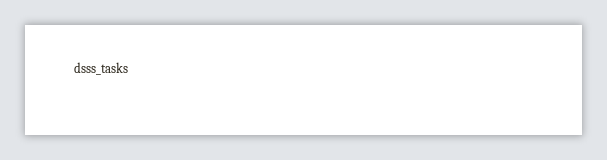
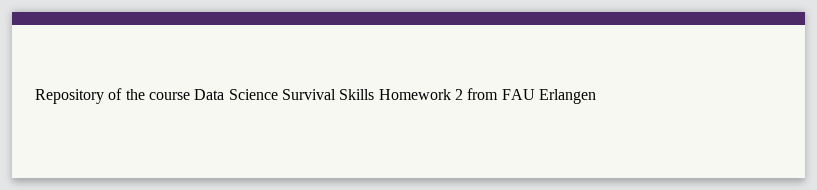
[74,62,128,75] dsss_tasks -> [35,88,596,104] Repository of the course Data Science Survival Skills Homework 2 from FAU Erlangen

